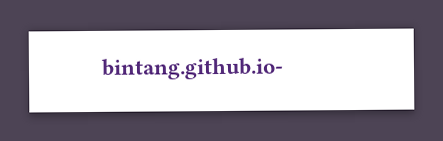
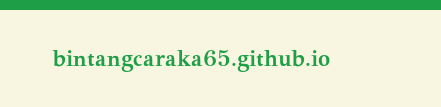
[101,57,284,80] bintang.github.io- -> [52,50,330,72] bintangcaraka65.github.io

